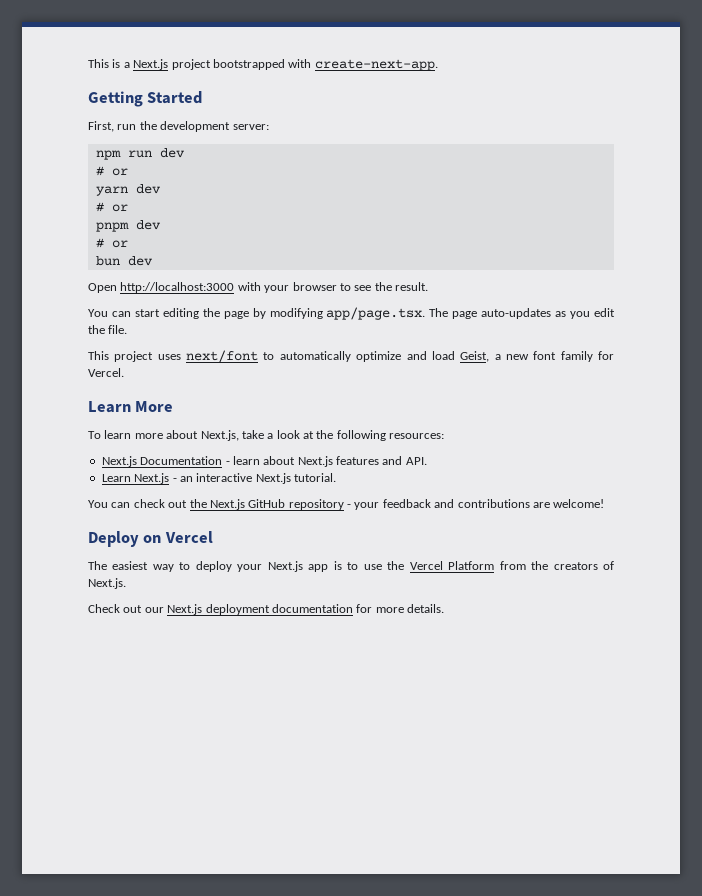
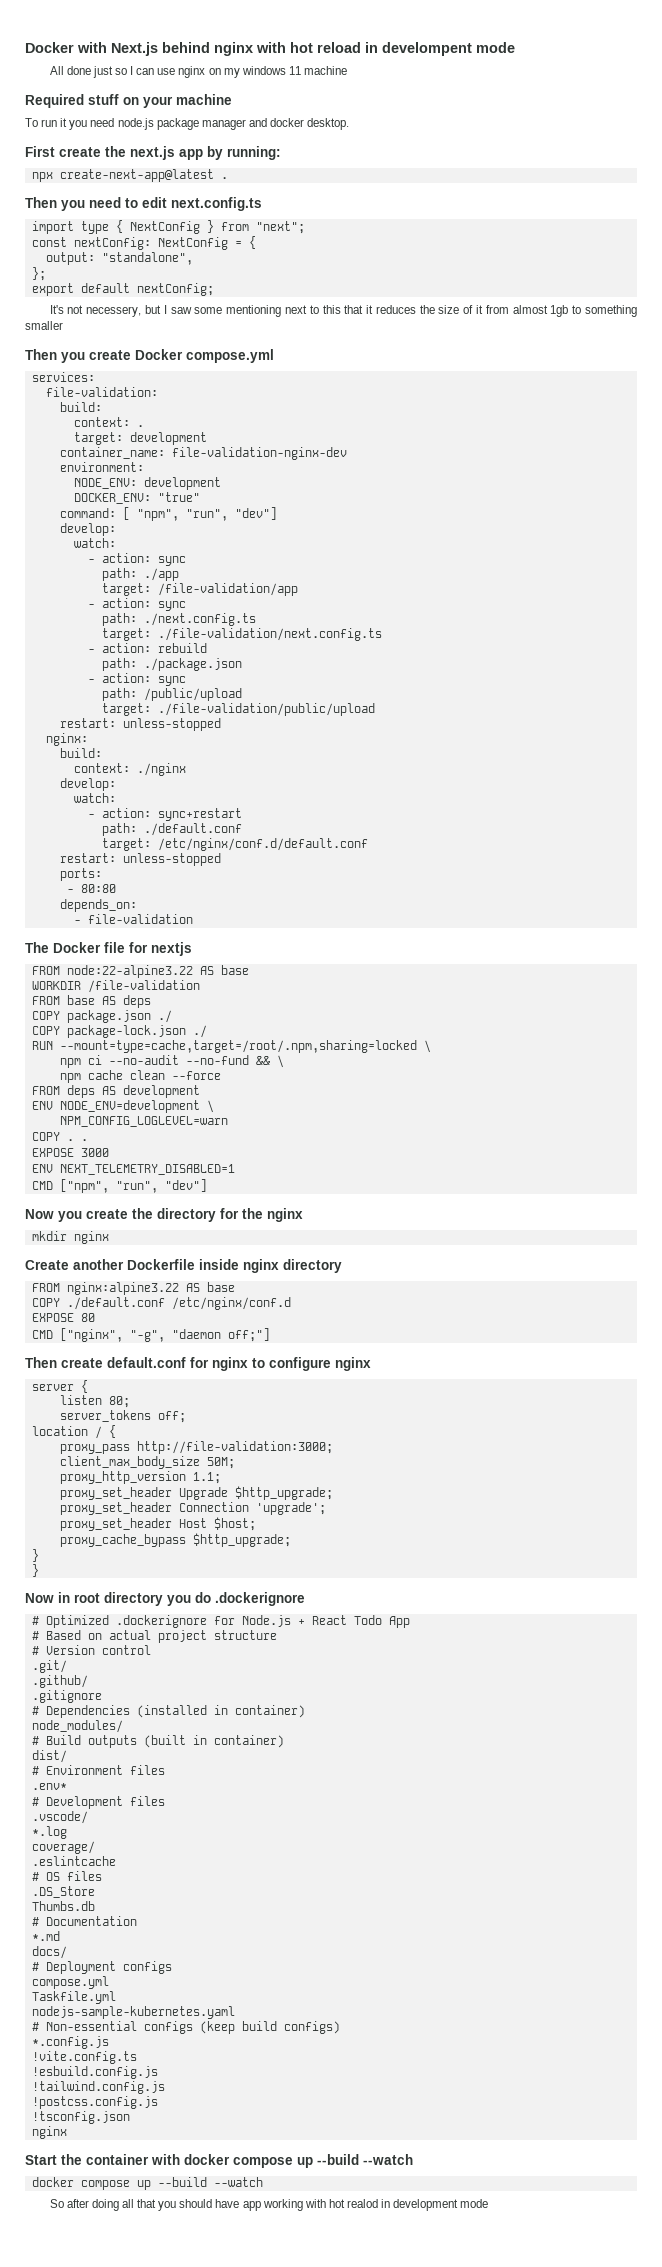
[88,59,438,71] [88,91,203,107] [88,121,269,132] [95,148,185,160] [95,166,128,176] [95,184,161,196] [95,202,128,212] [95,220,161,232] [95,238,128,248] [95,256,153,266] [88,282,428,293] [88,307,615,320] [88,325,128,334] [88,350,614,363] [88,368,124,377] [88,401,174,413] [88,430,445,441] [101,456,427,467] [101,473,336,484] [88,499,605,510] [88,531,213,547] [88,561,615,572] [88,578,126,589] [88,604,444,615] This is a Next.js project bootstrapped with create-next-app. // Getting Started // First, run the development server: // npm run dev // # or // yarn dev // # or // pnpm dev // # or // bun dev // Open http://localhost:3000 with your browser to see the result. // You can start editing the page by modifying app/page.tsx. The page auto-updates as you edit the file. // This project uses next/font to automatically optimize and load Geist, a new font family for Vercel. // Learn More // To learn more about Next.js, take a look at the following resources: // Next.js Documentation - learn about Next.js features and API. // Learn Next.js - an interactive Next.js tutorial. // You can check out the Next.js GitHub repository - your feedback and contributions are welcome! // Deploy on Vercel // The easiest way to deploy your Next.js app is to use the Vercel Platform from the creators of Next.js. // Check out our Next.js deployment documentation for more details. -> [25,42,515,56] [49,66,347,78] [25,94,232,108] [25,118,350,130] [25,146,281,160] [31,169,228,182] [25,197,262,211] [31,220,305,234] [31,236,256,250] [45,252,193,265] [31,267,46,281] [31,283,214,296] [49,305,637,317] [25,321,63,330] [25,349,274,363] [31,372,95,382] [45,387,158,397] [59,402,102,412] [73,417,144,427] [73,432,207,445] [59,447,347,460] [59,462,144,472] [73,477,221,490] [73,492,200,504] [59,507,277,521] [59,523,116,536] [73,538,116,548] [87,553,186,566] [101,568,179,581] [101,583,298,596] [87,598,186,611] [101,613,256,626] [101,628,382,641] [87,643,207,653] [101,658,242,671] [87,673,186,686] [101,688,242,701] [101,703,375,716] [59,718,221,731] [45,733,88,746] [59,748,102,758] [73,763,186,776] [59,778,116,791] [73,793,116,803] [87,808,242,821] [101,823,242,836] [101,838,368,851] [59,853,221,866] [59,868,102,881] [66,884,116,893] [59,899,137,912] [73,914,193,924] [25,942,192,956] [31,965,249,978] [31,980,200,993] [31,995,151,1008] [31,1010,172,1023] [31,1025,207,1038] [31,1040,431,1053] [59,1055,284,1068] [59,1070,221,1083] [31,1085,200,1098] [31,1100,214,1113] [59,1116,228,1127] [31,1132,88,1141] [31,1148,109,1157] [31,1164,235,1175] [31,1179,207,1193] [25,1208,303,1222] [31,1231,109,1244] [25,1259,342,1273] [31,1282,235,1295] [31,1297,291,1310] [31,1313,95,1322] [31,1328,270,1342] [25,1357,371,1371] [31,1380,88,1393] [59,1395,130,1408] [59,1410,186,1423] [31,1425,116,1439] [59,1441,333,1454] [59,1456,235,1469] [59,1471,221,1484] [59,1486,333,1500] [59,1502,326,1515] [59,1517,256,1531] [59,1533,291,1547] [31,1549,39,1562] [31,1564,39,1577] [25,1592,305,1606] [31,1615,410,1628] [31,1630,277,1643] [31,1645,151,1655] [31,1660,67,1673] [31,1675,88,1688] [31,1690,102,1703] [31,1705,305,1718] [31,1720,123,1733] [31,1735,284,1748] [31,1750,67,1763] [31,1765,165,1775] [31,1783,67,1790] [31,1796,165,1809] [31,1811,88,1824] [31,1826,67,1839] [31,1841,95,1854] [31,1856,116,1866] [31,1871,102,1881] [31,1886,95,1898] [31,1901,95,1911] [31,1916,137,1926] [31,1931,60,1941] [31,1946,67,1959] [31,1961,172,1974] [31,1976,109,1989] [31,1991,116,2004] [31,2006,235,2019] [31,2021,340,2034] [31,2036,109,2049] [31,2051,137,2064] [31,2066,158,2079] [31,2081,165,2094] [31,2096,158,2109] [31,2111,130,2124] [31,2126,67,2139] [25,2154,413,2168] [31,2177,263,2190] [49,2199,489,2211] Docker with Next.js behind nginx with hot reload in develompent mode // All done just so I can use nginx on my windows 11 machine // Required stuff on your machine // To run it you need node.js package manager and docker desktop. // First create the next.js app by running: // npx create-next-app@latest . // Then you need to edit next.config.ts // import type { NextConfig } from "next"; // const nextConfig: NextConfig = { // output: "standalone", // }; // export default nextConfig; // It's not necessery, but I saw some mentioning next to this that it reduces the size of it from almost 1gb to something smaller // Then you create Docker compose.yml // services: // file-validation: // build: // context: . // target: development // container_name: file-validation-nginx-dev // environment: // NODE_ENV: development // DOCKER_ENV: "true" // command: [ "npm", "run", "dev"] // develop: // watch: // - action: sync // path: ./app // target: /file-validation/app // - action: sync // path: ./next.config.ts // target: ./file-validation/next.config.ts // - action: rebuild // path: ./package.json // - action: sync // path: /public/upload // target: ./file-validation/public/upload // restart: unless-stopped // nginx: // build: // context: ./nginx // develop: // watch: // - action: sync+restart // path: ./default.conf // target: /etc/nginx/conf.d/default.conf // restart: unless-stopped // ports: // - 80:80 // depends_on: // - file-validation // The Docker file for nextjs // FROM node:22-alpine3.22 AS base // WORKDIR /file-validation // FROM base AS deps // COPY package.json ./ // COPY package-lock.json ./ // RUN --mount=type=cache,target=/root/.npm,sharing=locked \ // npm ci --no-audit --no-fund && \ // npm cache clean --force // FROM deps AS development // ENV NODE_ENV=development \ // NPM_CONFIG_LOGLEVEL=warn // COPY . . // EXPOSE 3000 // ENV NEXT_TELEMETRY_DISABLED=1 // CMD ["npm", "run", "dev"] // Now you create the directory for the nginx // mkdir nginx // Create another Dockerfile inside nginx directory // FROM nginx:alpine3.22 AS base // COPY ./default.conf /etc/nginx/conf.d // EXPOSE 80 // CMD ["nginx", "-g", "daemon off;"] // Then create default.conf for nginx to configure nginx // server { // listen 80; // server_tokens off; // location / { // proxy_pass http://file-validation:3000; // client_max_body_size 50M; // proxy_http_version 1.1; // proxy_set_header Upgrade $http_upgrade; // proxy_set_header Connection 'upgrade'; // proxy_set_header Host $host; // proxy_cache_bypass $http_upgrade; // } // } // Now in root directory you do .dockerignore // # Optimized .dockerignore for Node.js + React Todo App // # Based on actual project structure // # Version control // .git/ // .github/ // .gitignore // # Dependencies (installed in container) // node_modules/ // # Build outputs (built in container) // dist/ // # Environment files // .env* // # Development files // .vscode/ // *.log // coverage/ // .eslintcache // # OS files // .DS_Store // Thumbs.db // # Documentation // *.md // docs/ // # Deployment configs // compose.yml // Taskfile.yml // nodejs-sample-kubernetes.yaml // # Non-essential configs (keep build configs) // *.config.js // !vite.config.ts // !esbuild.config.js // !tailwind.config.js // !postcss.config.js // !tsconfig.json // nginx // Start the container with docker compose up --build --watch // docker compose up --build --watch // So after doing all that you should have app working with hot realod in development mode

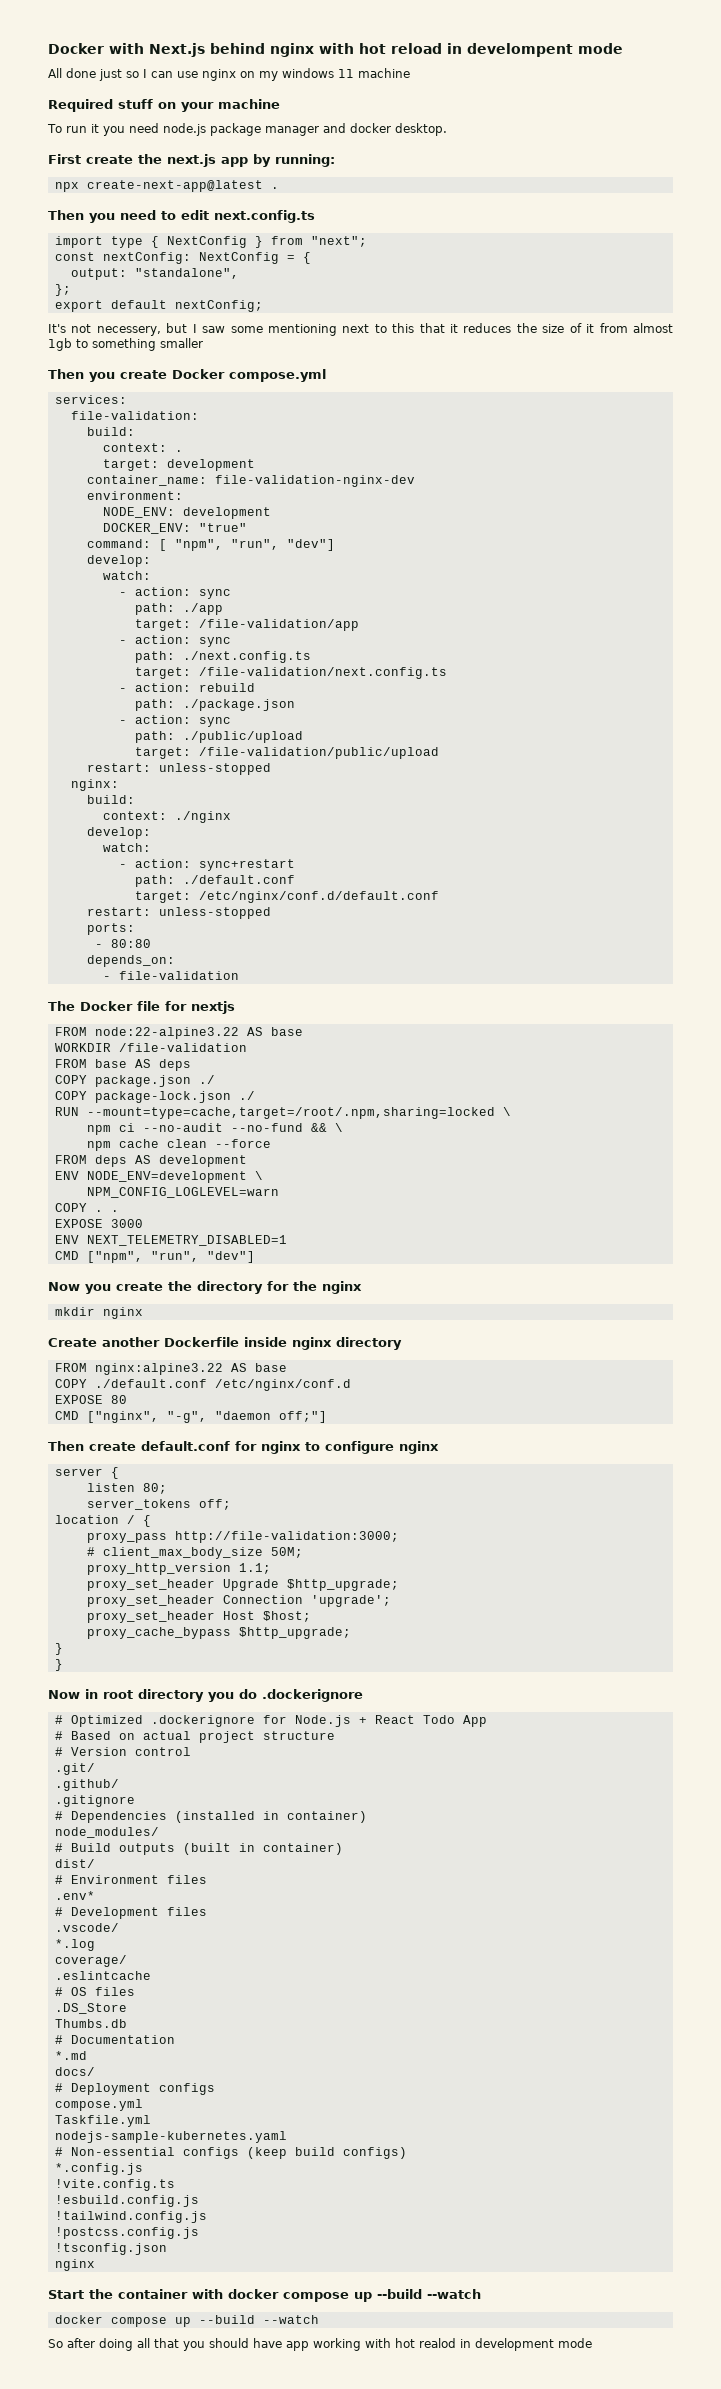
[157,628,382,641] ./file-validation/next.config.ts -> [198,667,447,679] /file-validation/next.config.ts
[143,688,242,701] [101,703,375,716] /public/upload // target: ./file-validation/public/upload -> [182,731,303,743] [134,747,439,759] ./public/upload // target: /file-validation/public/upload
(333, 1447) none -> [86,1547,95,1556] #

